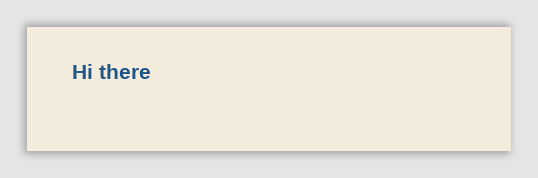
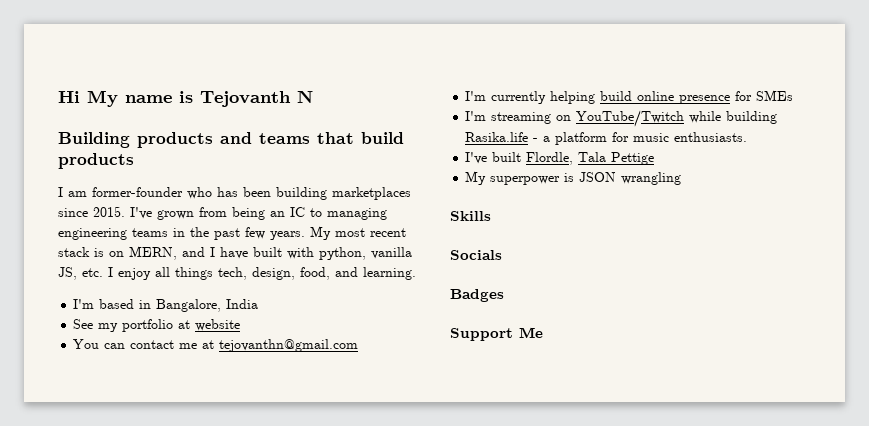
[99,64,151,79] there -> [87,90,313,107] [58,132,404,148] [58,153,134,169] [58,187,411,200] [58,206,387,220] [58,226,406,240] [58,246,412,260] [58,267,416,280] [73,299,259,312] [73,319,241,332] [73,339,359,352] [465,90,794,104] [465,110,778,127] [465,132,748,145] [465,152,655,165] [465,171,682,185] [450,211,491,221] [450,250,502,260] [450,289,504,302] [450,327,543,341] My name is Tejovanth N // Building products and teams that build products // I am former-founder who has been building marketplaces since 2015. I've grown from being an IC to managing engineering teams in the past few years. My most recent stack is on MERN, and I have built with python, vanilla JS, etc. I enjoy all things tech, design, food, and learning. // I'm based in Bangalore, India // See my portfolio at website // You can contact me at tejovanthn@gmail.com // I'm currently helping build online presence for SMEs // I'm streaming on YouTube/Twitch while building Rasika.life - a platform for music enthusiasts. // I've built Flordle, Tala Pettige // My superpower is JSON wrangling // Skills // Socials // Badges // Support Me

